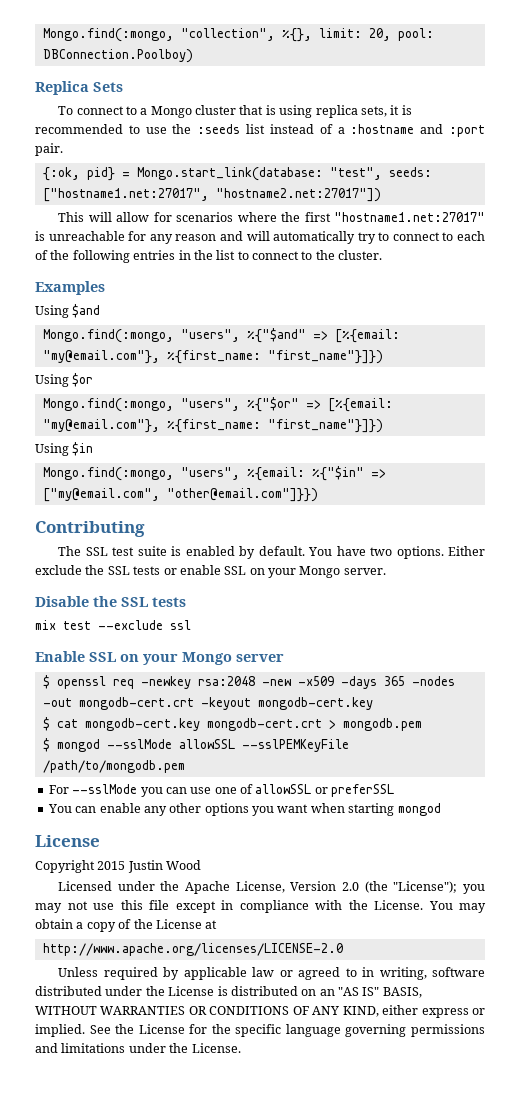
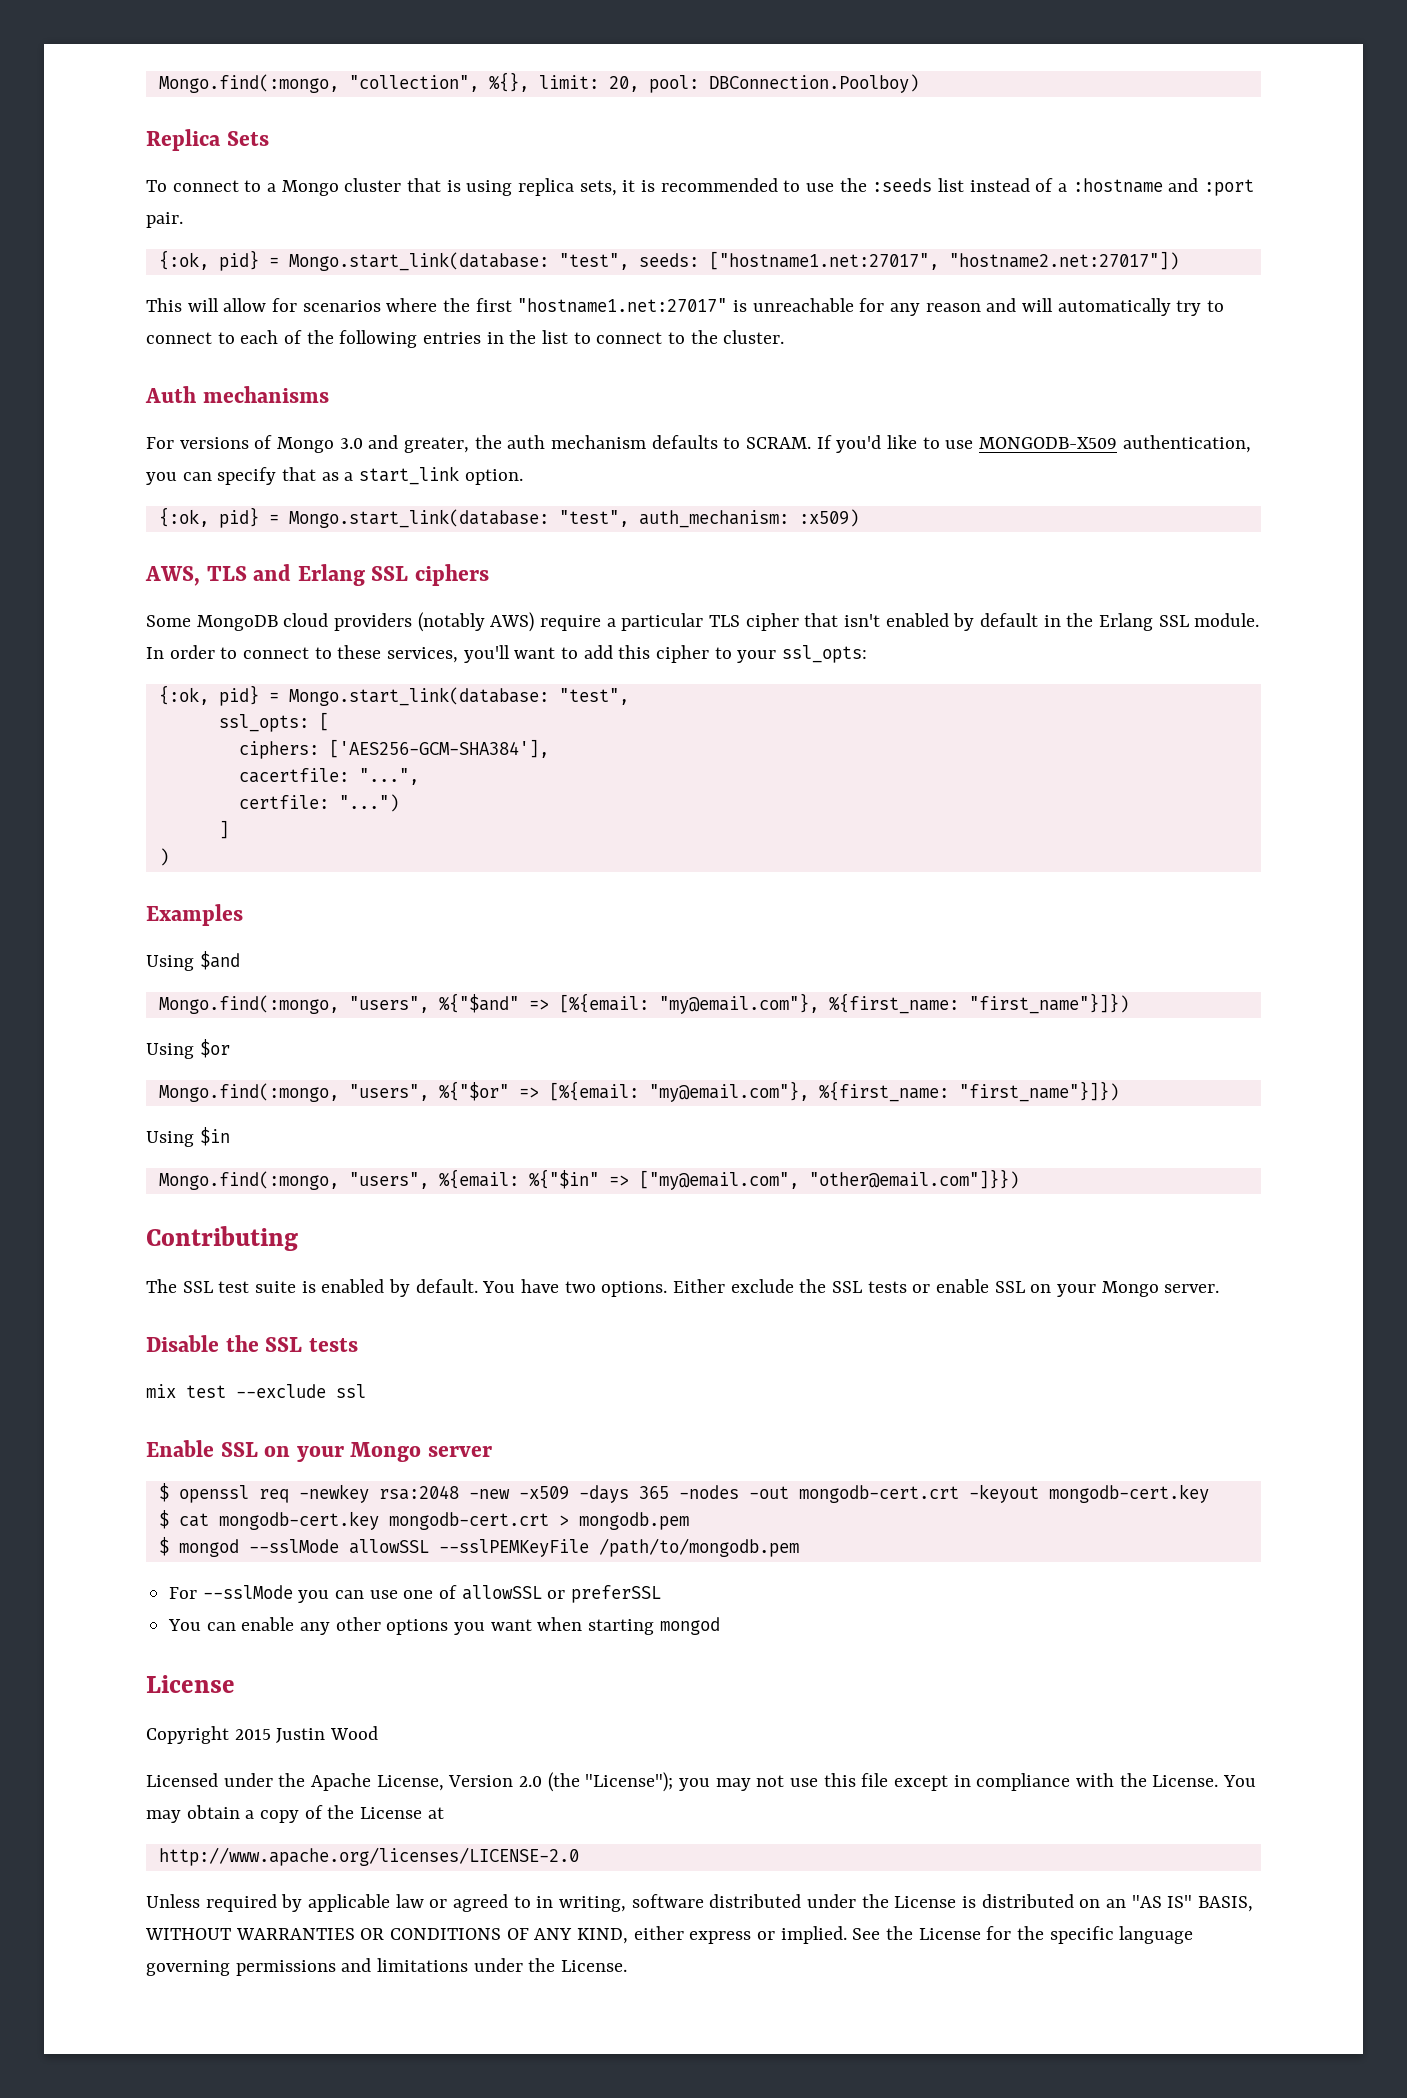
(383, 255) none -> [145,386,329,403] [146,435,1251,453] [146,466,523,485] [158,507,859,528] [145,564,490,586] [146,612,1260,632] [146,645,868,663] [158,685,629,706] [218,712,329,732] [238,739,549,759] [238,768,419,785] [238,794,399,812] [218,820,229,839] [158,848,169,866] // Auth mechanisms // For versions of Mongo 3.0 and greater, the auth mechanism defaults to SCRAM. If you'd like to use MONGODB-X509 authentication, you can specify that as a start_link option. // {:ok, pid} = Mongo.start_link(database: "test", auth_mechanism: :x509) // AWS, TLS and Erlang SSL ciphers // Some MongoDB cloud providers (notably AWS) require a particular TLS cipher that isn't enabled by default in the Erlang SSL module. In order to connect to these services, you'll want to add this cipher to your ssl_opts: // {:ok, pid} = Mongo.start_link(database: "test", // ssl_opts: [ // ciphers: ['AES256-GCM-SHA384'], // cacertfile: "...", // certfile: "...") // ] // )

